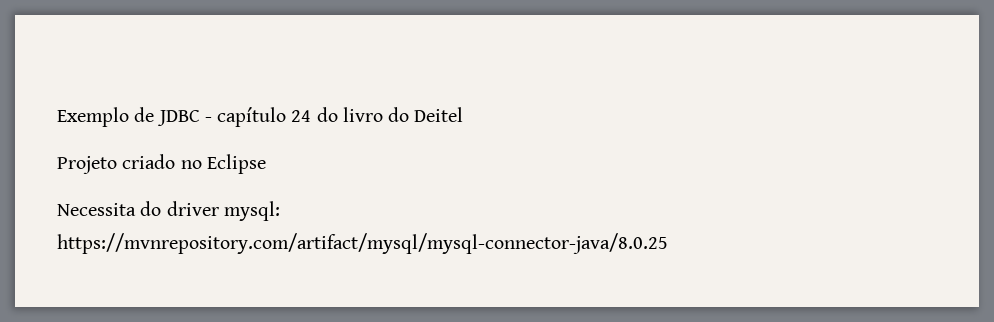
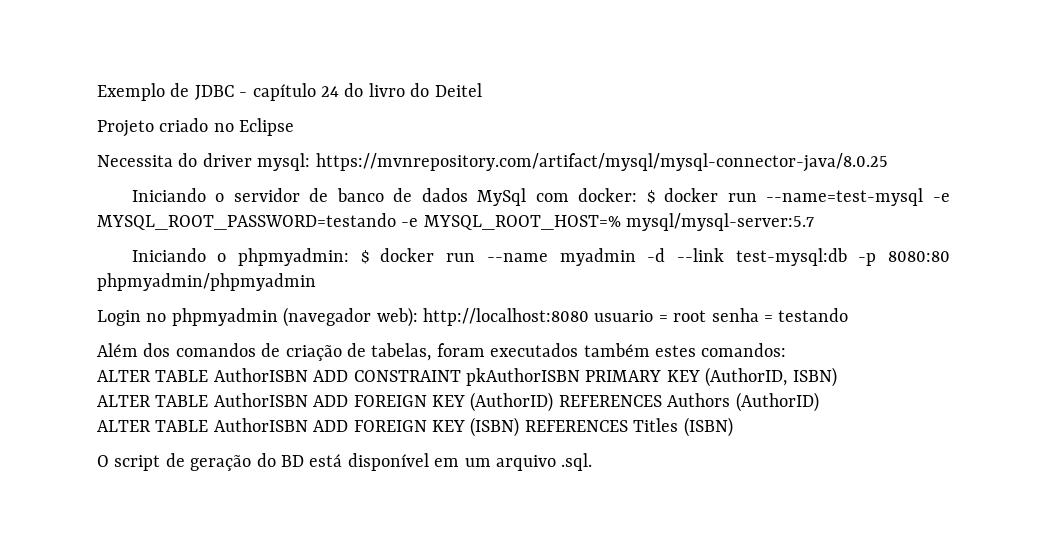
(668, 243) none -> [131,188,950,206] [97,213,815,231] [131,248,950,266] [97,273,316,291] [97,307,849,327] [97,343,787,361] [97,367,837,387] [97,392,819,412] [97,417,733,437] [97,453,593,471] // Iniciando o servidor de banco de dados MySql com docker: $ docker run --name=test-mysql -e MYSQL_ROOT_PASSWORD=testando -e MYSQL_ROOT_HOST=% mysql/mysql-server:5.7 // Iniciando o phpmyadmin: $ docker run --name myadmin -d --link test-mysql:db -p 8080:80 phpmyadmin/phpmyadmin // Login no phpmyadmin (navegador web): http://localhost:8080 usuario = root senha = testando // Além dos comandos de criação de tabelas, foram executados também estes comandos: // ALTER TABLE AuthorISBN ADD CONSTRAINT pkAuthorISBN PRIMARY KEY (AuthorID, ISBN) // ALTER TABLE AuthorISBN ADD FOREIGN KEY (AuthorID) REFERENCES Authors (AuthorID) // ALTER TABLE AuthorISBN ADD FOREIGN KEY (ISBN) REFERENCES Titles (ISBN) // O script de geração do BD está disponível em um arquivo .sql.

